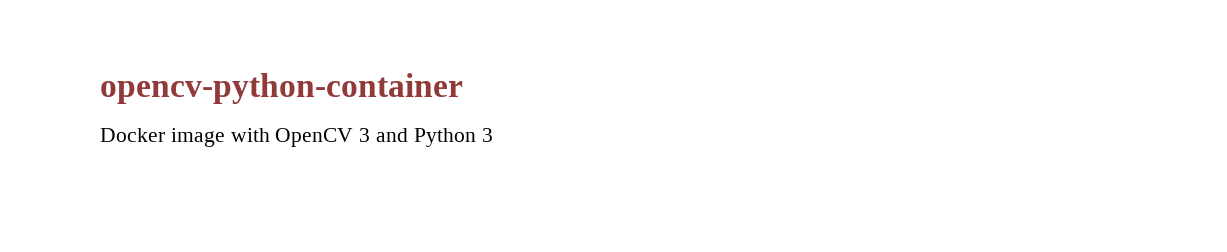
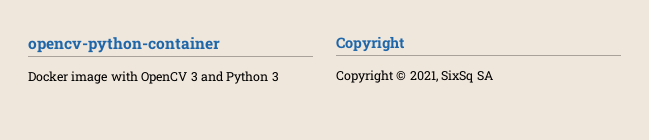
(493, 135) none -> [336,36,405,52] [336,70,493,83] // Copyright // Copyright © 2021, SixSq SA

